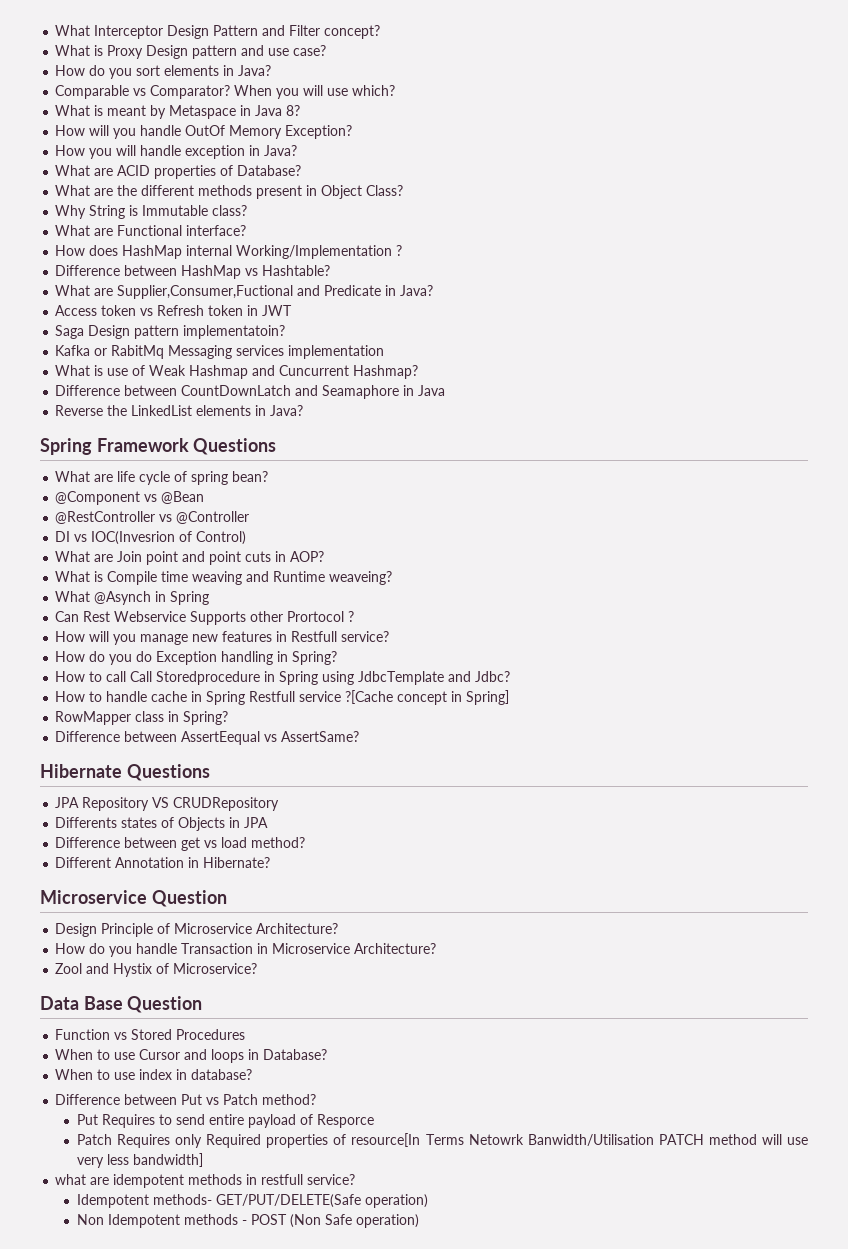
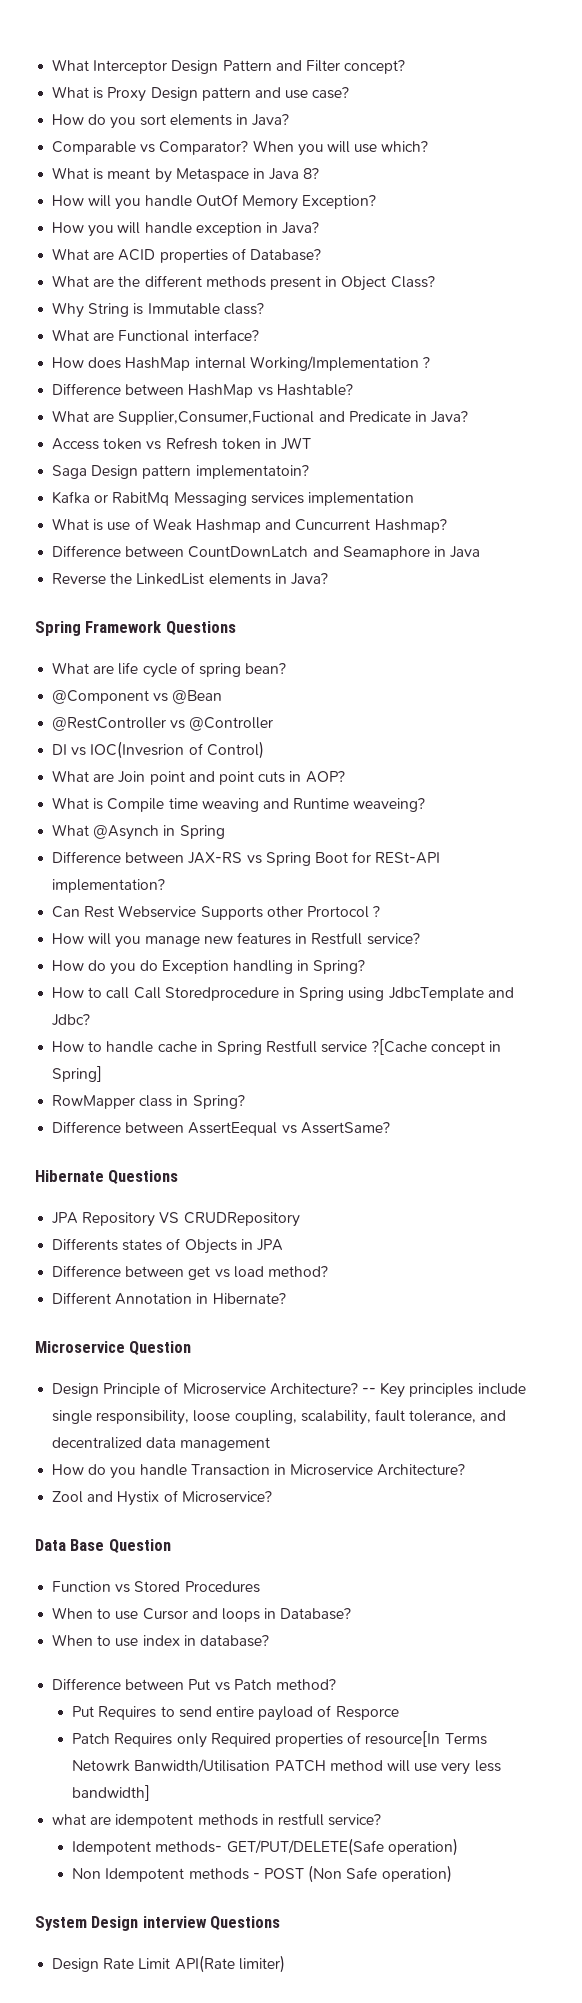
(210, 598) none -> [52,851,441,866] [52,879,166,893] // Difference between JAX-RS vs Spring Boot for RESt-API implementation?
(339, 928) none -> [361,1382,526,1398] [52,1409,507,1425] [52,1437,271,1451] -- Key principles include single responsibility, loose coupling, scalability, fault tolerance, and decentralized data management
(420, 1221) none -> [35,1916,281,1931] [52,1955,285,1973] // System Design interview Questions // Design Rate Limit API(Rate limiter)

